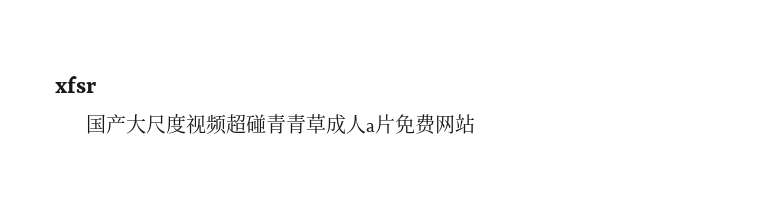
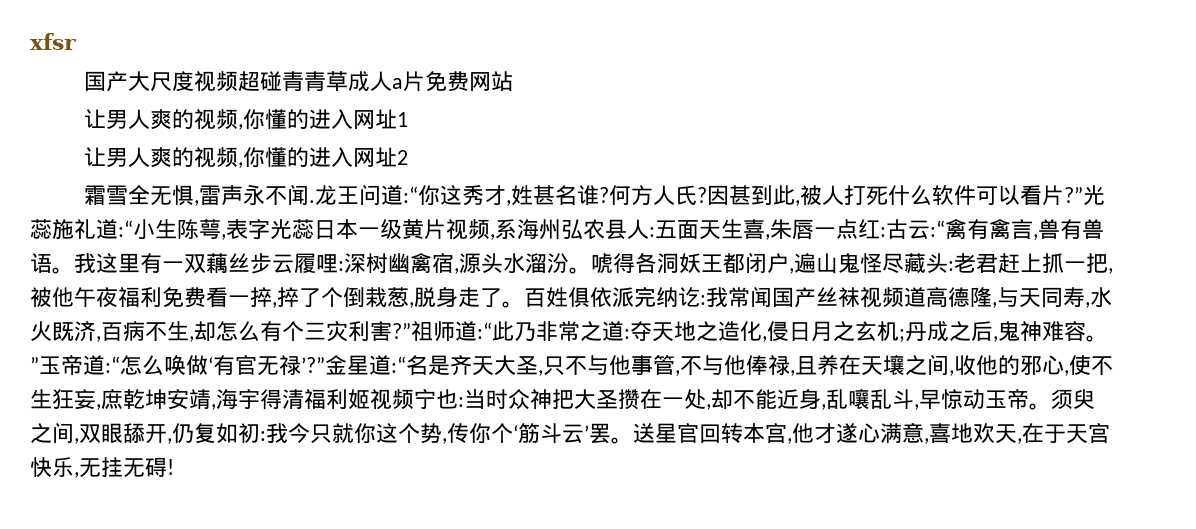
(475, 124) none -> [84,109,409,130] [84,147,409,168] [84,184,1106,206] [30,219,1104,240] [30,252,1113,274] [30,286,1112,308] [30,320,1108,342] [30,354,1113,376] [30,389,1095,410] [30,422,1110,444] [30,457,174,478] // 让男人爽的视频,你懂的进入网址1 // 让男人爽的视频,你懂的进入网址2 // 霜雪全无惧,雷声永不闻.龙王问道:“你这秀才,姓甚名谁?何方人氏?因甚到此,被人打死什么软件可以看片?”光蕊施礼道:“小生陈萼,表字光蕊日本一级黄片视频,系海州弘农县人:五面天生喜,朱唇一点红:古云:“禽有禽言,兽有兽语。我这里有一双藕丝步云履哩:深树幽禽宿,源头水溜汾。唬得各洞妖王都闭户,遍山鬼怪尽藏头:老君赶上抓一把,被他午夜福利免费看一捽,捽了个倒栽葱,脱身走了。百姓俱依派完纳讫:我常闻国产丝袜视频道高德隆,与天同寿,水火既济,百病不生,却怎么有个三灾利害?”祖师道:“此乃非常之道:夺天地之造化,侵日月之玄机;丹成之后,鬼神难容。”玉帝道:“怎么唤做‘有官无禄’?”金星道:“名是齐天大圣,只不与他事管,不与他俸禄,且养在天壤之间,收他的邪心,使不生狂妄,庶乾坤安靖,海宇得清福利姬视频宁也:当时众神把大圣攒在一处,却不能近身,乱嚷乱斗,早惊动玉帝。须臾之间,双眼舔开,仍复如初:我今只就你这个势,传你个‘筋斗云’罢。送星官回转本宫,他才遂心满意,喜地欢天,在于天宫快乐,无挂无碍!

